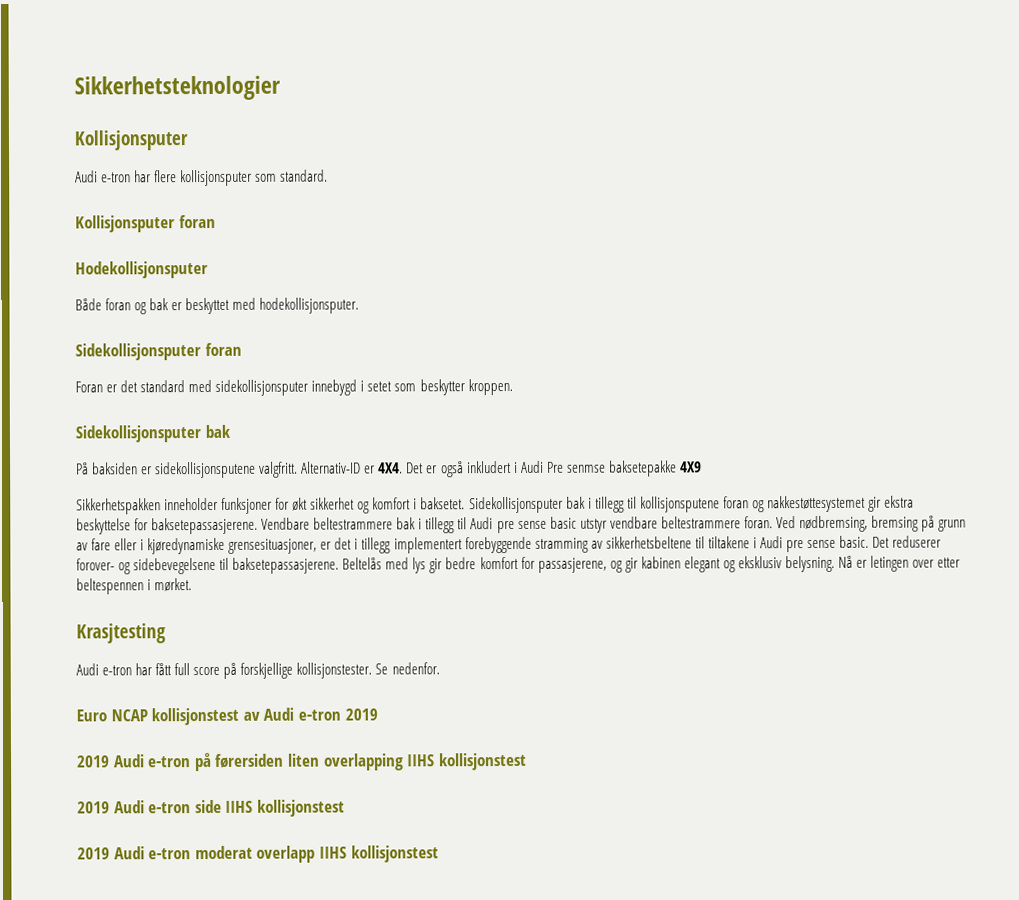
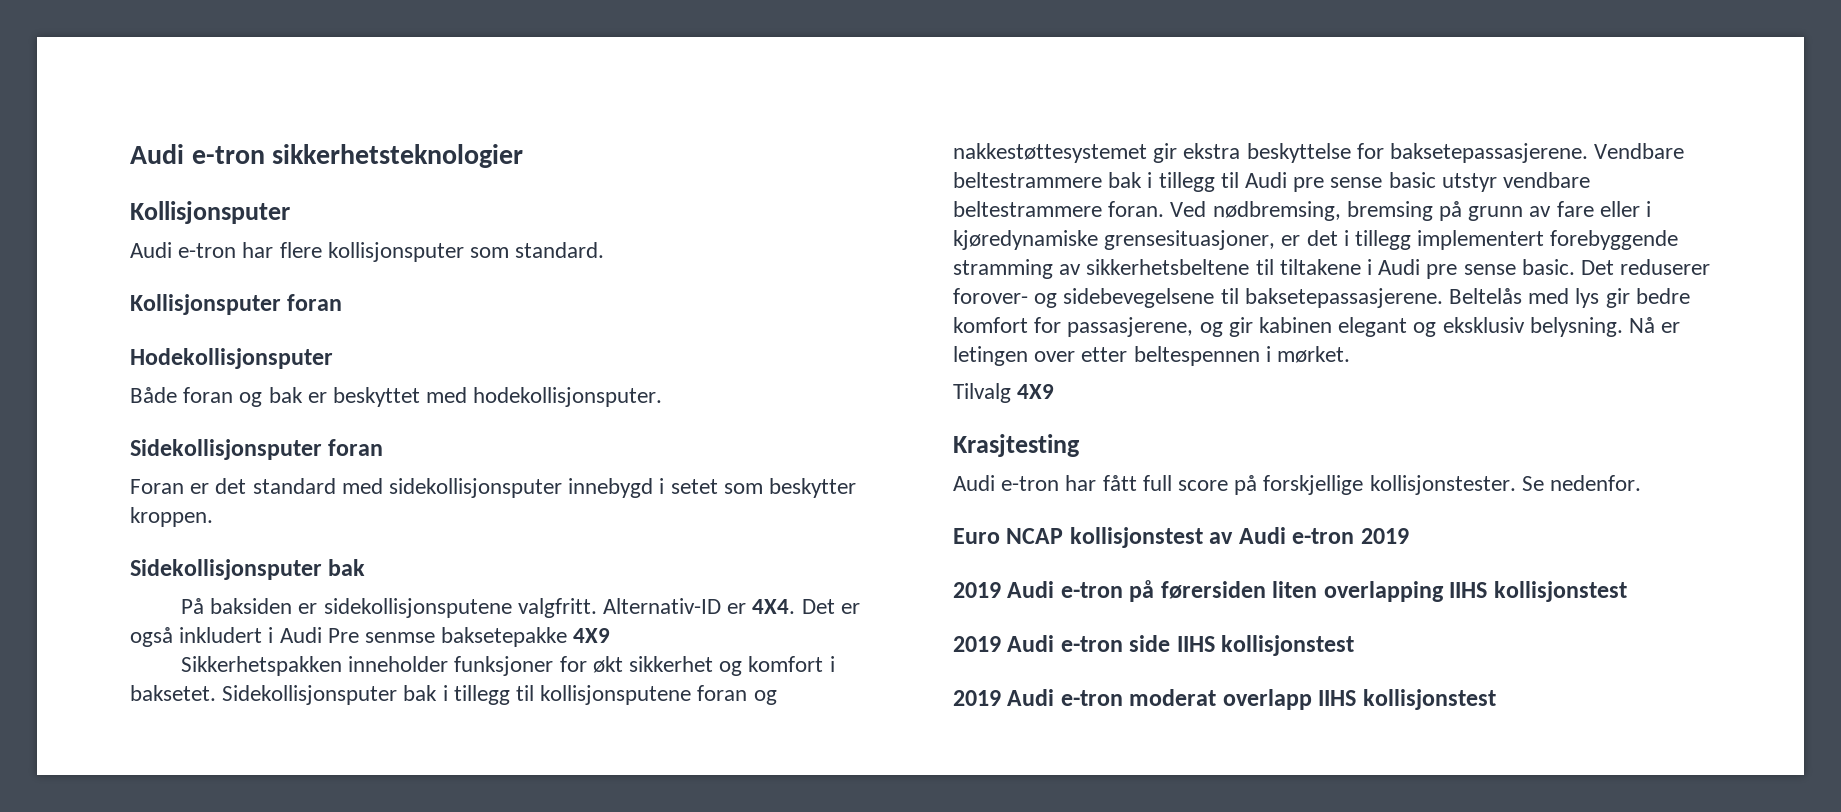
[74,75,281,101] Sikkerhetsteknologier -> [130,144,524,168] Audi e-tron sikkerhetsteknologier
(193, 585) none -> [953,383,1055,403] // Tilvalg 4X9

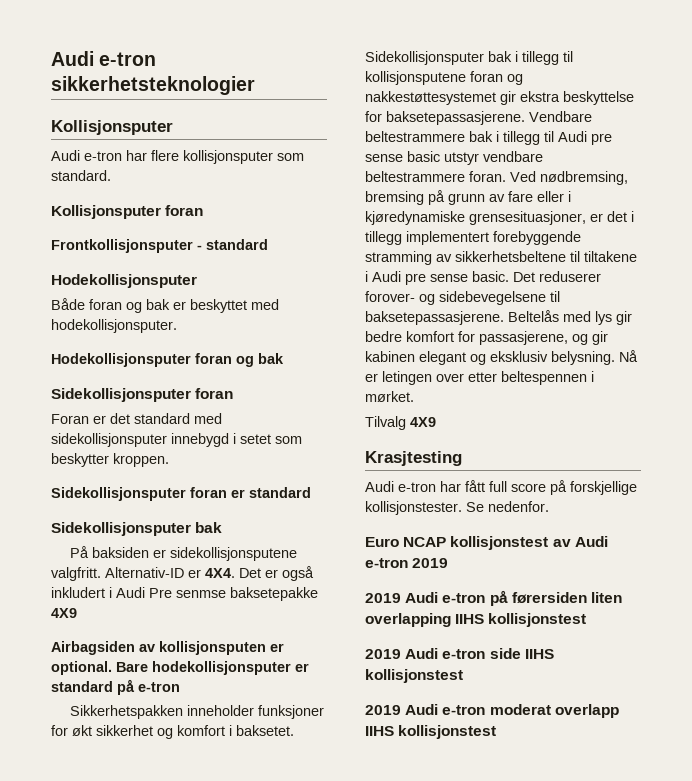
(343, 302) none -> [51,239,268,253] // Frontkollisjonsputer - standard
(663, 397) none -> [51,353,284,367] // Hodekollisjonsputer foran og bak
(213, 517) none -> [51,487,311,501] // Sidekollisjonsputer foran er standard
(611, 635) none -> [51,641,284,655] [51,661,309,675] [51,679,180,695] // Airbagsiden av kollisjonsputen er optional. Bare hodekollisjonsputer er standard på e-tron

